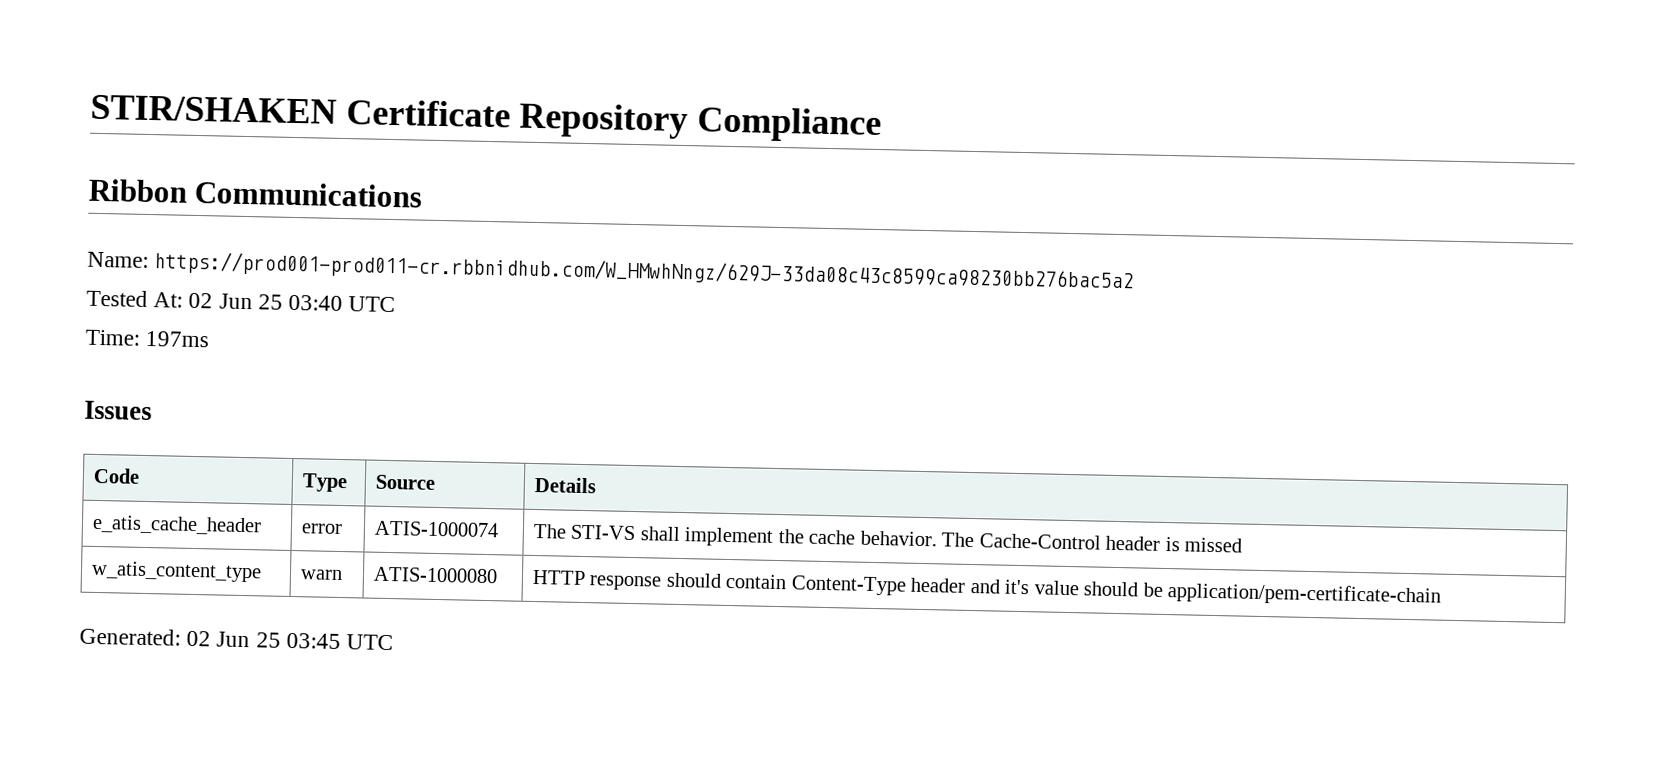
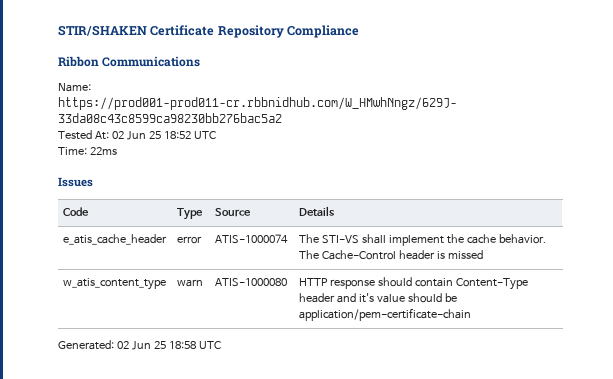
[288,294,344,312] 03:40 -> [163,131,191,139] 18:52
[145,330,210,348] 197ms -> [89,147,117,155] 22ms
[285,632,341,650] 03:45 -> [168,341,196,349] 18:58

